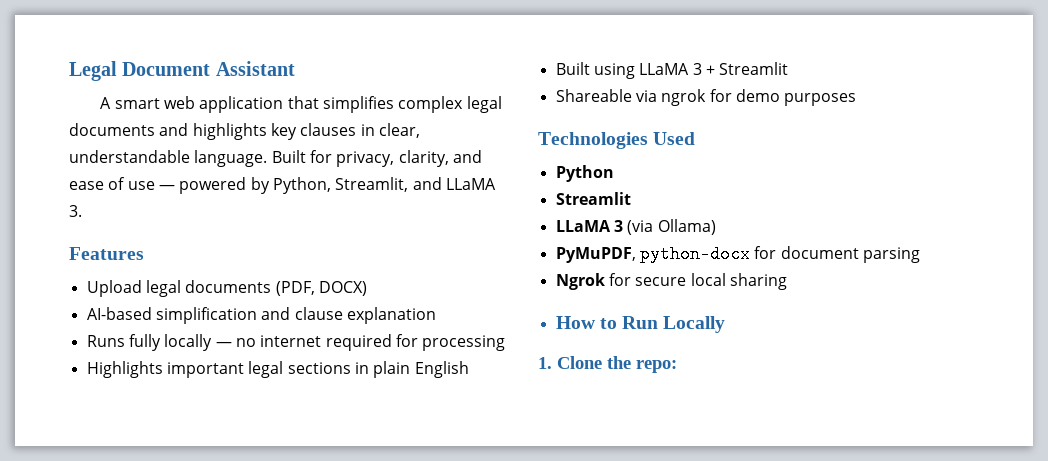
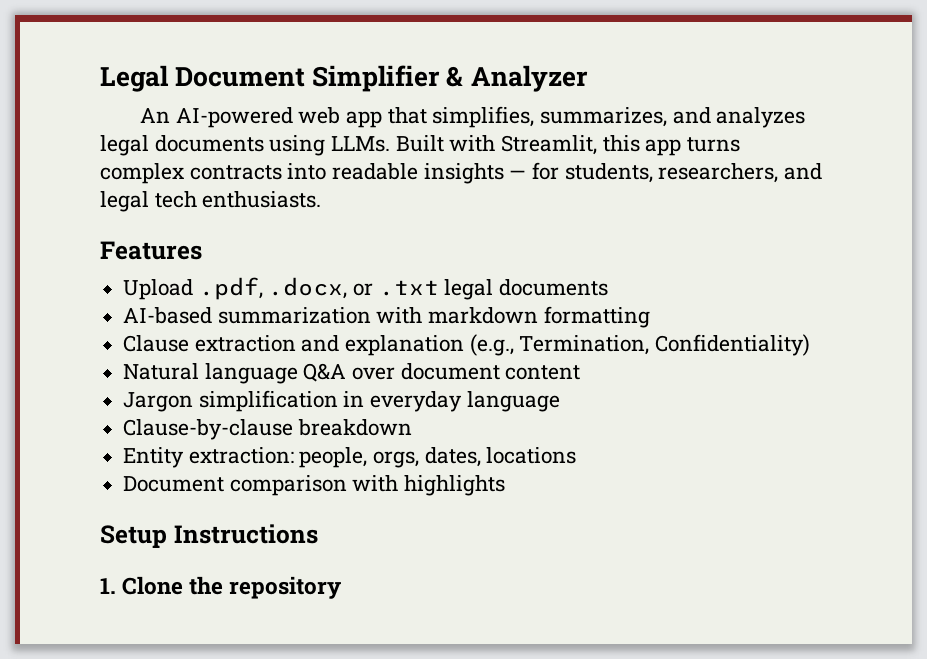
[215,61,295,76] [100,96,502,113] [69,123,420,140] [69,150,482,167] [69,177,496,194] [69,205,82,217] [69,247,144,260] [86,280,367,297] Assistant // A smart web application that simplifies complex legal documents and highlights key clauses in clear, understandable language. Built for privacy, clarity, and ease of use — powered by Python, Streamlit, and LLaMA 3. // Features // Upload legal documents (PDF, DOCX) -> [312,65,588,92] [139,106,806,128] [100,135,741,156] [100,162,823,184] [100,191,322,212] [100,241,202,260] [123,277,609,300] Simplifier & Analyzer // An AI-powered web app that simplifies, summarizes, and analyzes legal documents using LLMs. Built with Streamlit, this app turns complex contracts into readable insights — for students, researchers, and legal tech enthusiasts. // Features // Upload .pdf, .docx, or .txt legal documents
[155,307,436,324] [86,334,506,351] [86,361,469,378] [555,62,789,79] [555,89,857,106] [538,132,696,149] [555,165,614,182] [555,192,631,205] [555,219,716,235] [555,245,920,263] [555,273,787,290] [555,316,726,333] simplification and clause explanation // Runs fully locally — no internet required for processing // Highlights important legal sections in plain English // Built using LLaMA 3 + Streamlit // Shareable via ngrok for demo purposes // Technologies Used // Python // Streamlit // LLaMA 3 (via Ollama) // PyMuPDF, python-docx for document parsing // Ngrok for secure local sharing // How to Run Locally -> [217,306,650,328] [123,334,811,356] [123,363,581,384] [123,390,560,412] [123,419,412,440] [123,447,577,468] [123,475,506,496] [100,524,318,548] summarization with markdown formatting // Clause extraction and explanation (e.g., Termination, Confidentiality) // Natural language Q&A over document content // Jargon simplification in everyday language // Clause-by-clause breakdown // Entity extraction: people, orgs, dates, locations // Document comparison with highlights // Setup Instructions
[636,360,677,373] repo: -> [229,576,342,599] repository

